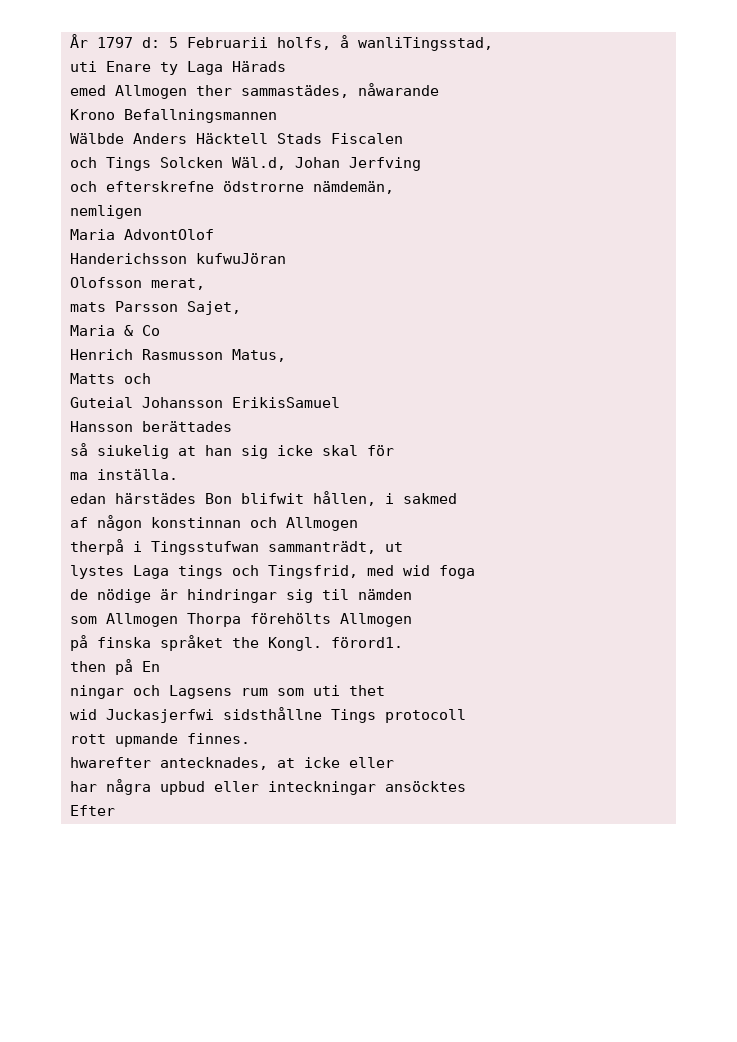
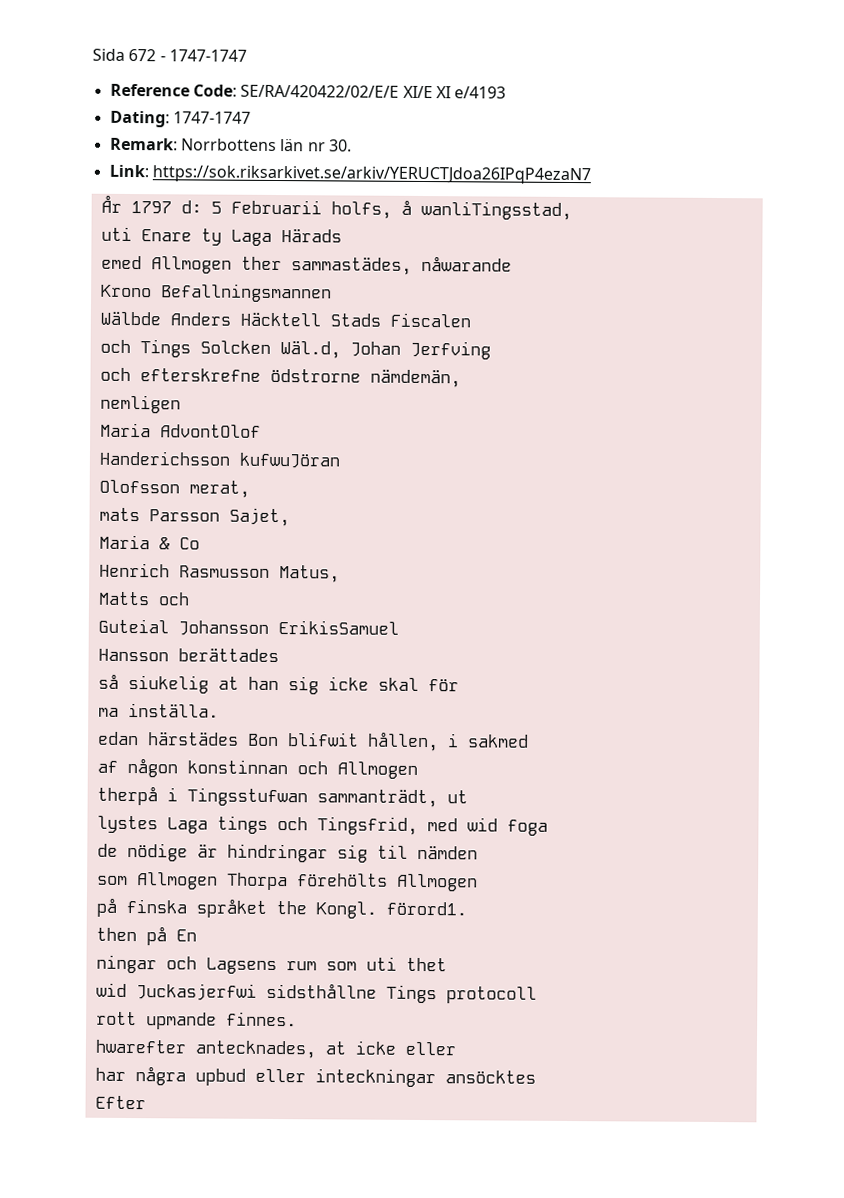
(70, 41) none -> [92,48,247,62] [109,83,507,99] [109,110,251,128] [109,137,352,152] [108,164,591,185] Sida 672 - 1747-1747 // Reference Code: SE/RA/420422/02/E/E XI/E XI e/4193 // Dating: 1747-1747 // Remark: Norrbottens län nr 30. // Link: https://sok.riksarkivet.se/arkiv/YERUCTJdoa26IPqP4ezaN7 //

